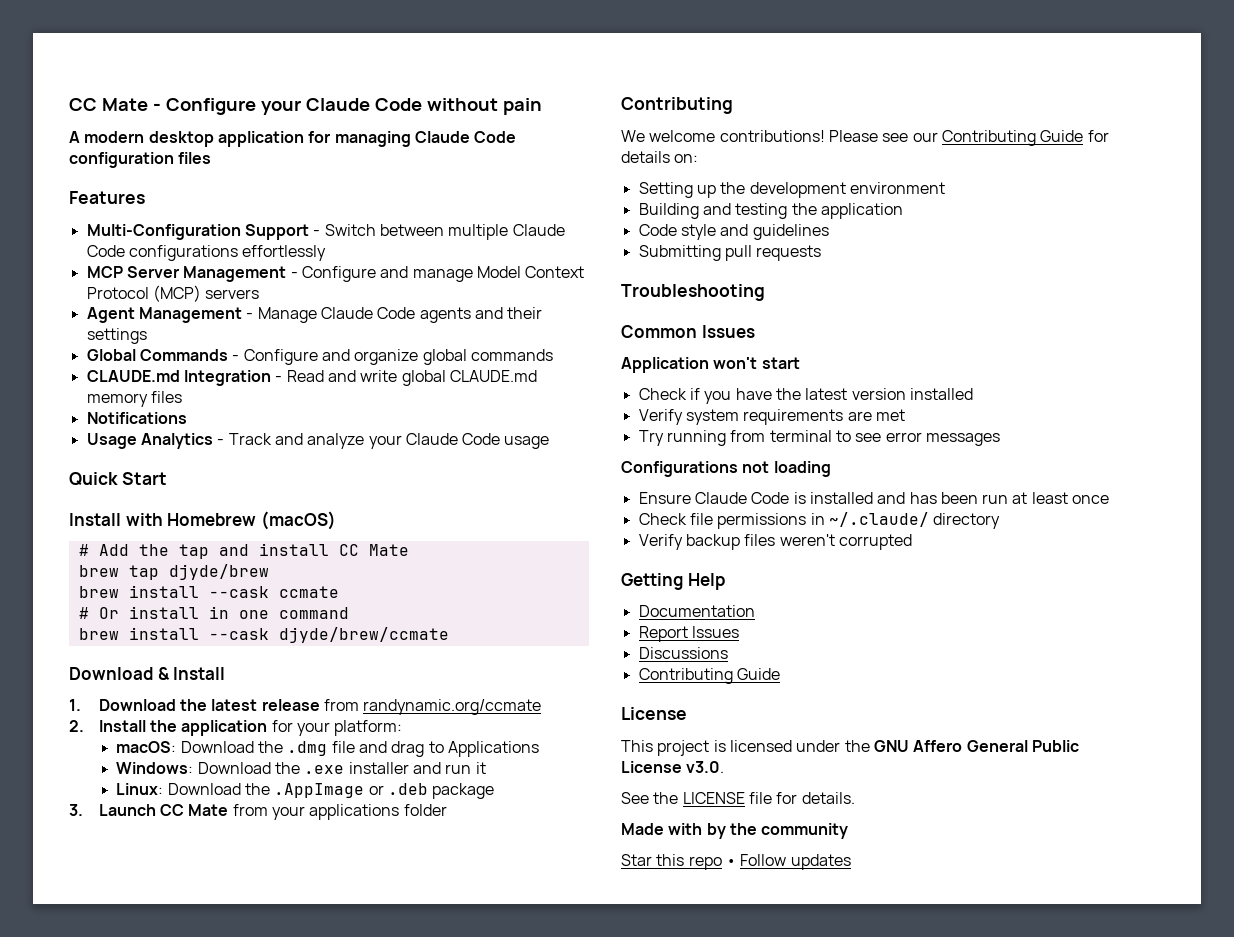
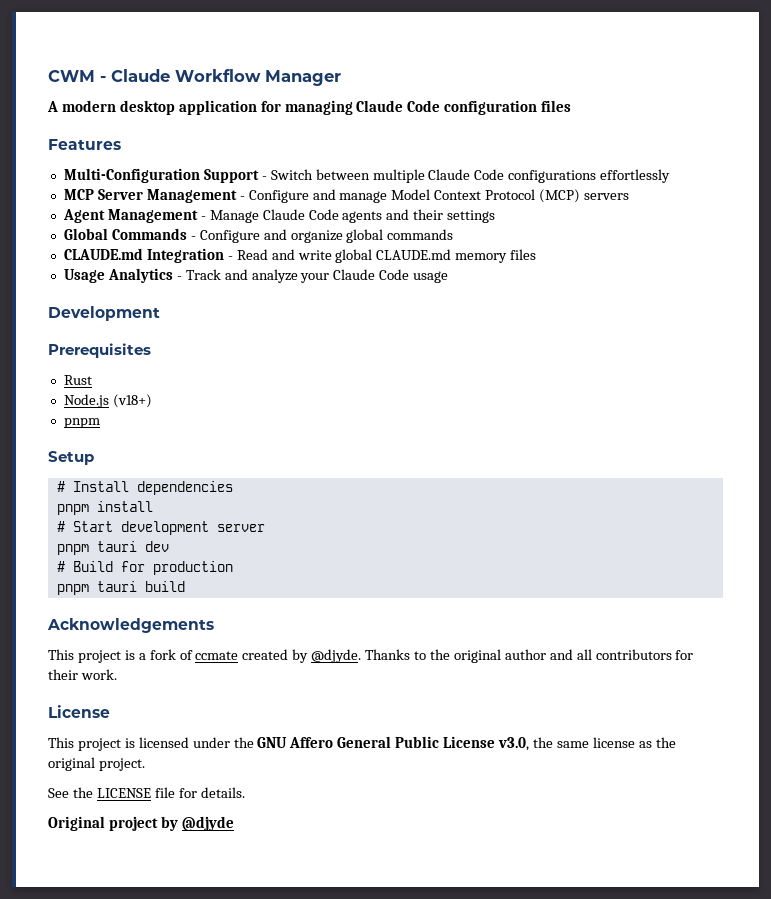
[69,98,542,115] CC Mate - Configure your Claude Code without pain -> [48,69,341,86] CWM - Claude Workflow Manager
[86,412,187,424] // Notifications -> (537, 254) none
[69,472,167,486] [69,511,336,530] [78,543,409,559] [78,564,269,580] [78,585,339,598] [78,606,349,619] [78,627,449,643] [69,667,226,680] [69,699,542,715] [69,720,403,736] [116,741,539,757] [116,762,486,774] [116,783,495,799] [69,804,447,820] [621,97,733,114] [621,130,1109,146] [621,151,699,163] [638,182,945,198] [638,203,903,219] [638,224,829,240] [638,245,822,261] [621,284,765,301] [621,325,755,338] [621,357,800,373] [638,388,973,404] [638,409,905,425] [638,430,1000,446] [621,461,831,477] [638,492,1110,504] [638,512,1001,529] [638,534,912,550] [621,573,725,590] [638,605,755,617] [638,626,739,642] [638,647,728,659] [638,668,780,684] Quick Start // Install with Homebrew (macOS) // # Add the tap and install CC Mate // brew tap djyde/brew // brew install --cask ccmate // # Or install in one command // brew install --cask djyde/brew/ccmate // Download & Install // 1. Download the latest release from randynamic.org/ccmate // 2. Install the application for your platform: // macOS: Download the .dmg file and drag to Applications // Windows: Download the .exe installer and run it // Linux: Download the .AppImage or .deb package // 3. Launch CC Mate from your applications folder // Contributing // We welcome contributions! Please see our Contributing Guide for details on: // Setting up the development environment // Building and testing the application // Code style and guidelines // Submitting pull requests // Troubleshooting // Common Issues // Application won't start // Check if you have the latest version installed // Verify system requirements are met // Try running from terminal to see error messages // Configurations not loading // Ensure Claude Code is installed and has been run at least once // Check file permissions in ~/.claude/ directory // Verify backup files weren't corrupted // Getting Help // Documentation // Report Issues // Discussions // Contributing Guide -> [48,306,160,321] [48,343,151,358] [63,375,92,385] [63,394,152,408] [63,418,100,428] [48,451,94,465] [56,481,233,495] [56,501,153,515] [56,521,265,535] [56,541,169,555] [56,561,233,575] [56,581,185,595] [47,618,214,633] [48,649,694,663] [48,669,117,680] Development // Prerequisites // Rust // Node.js (v18+) // pnpm // Setup // # Install dependencies // pnpm install // # Start development server // pnpm tauri dev // # Build for production // pnpm tauri build // Acknowledgements // This project is a fork of ccmate created by @djyde. Thanks to the original author and all contributors for their work.
[686,761,725,773] v3.0. -> [498,737,676,751] [48,757,145,771] v3.0, the same license as the original project.
[621,823,849,839] [621,854,851,870] Made with by the community // Star this repo • Follow updates -> [48,816,234,831] Original project by @djyde

